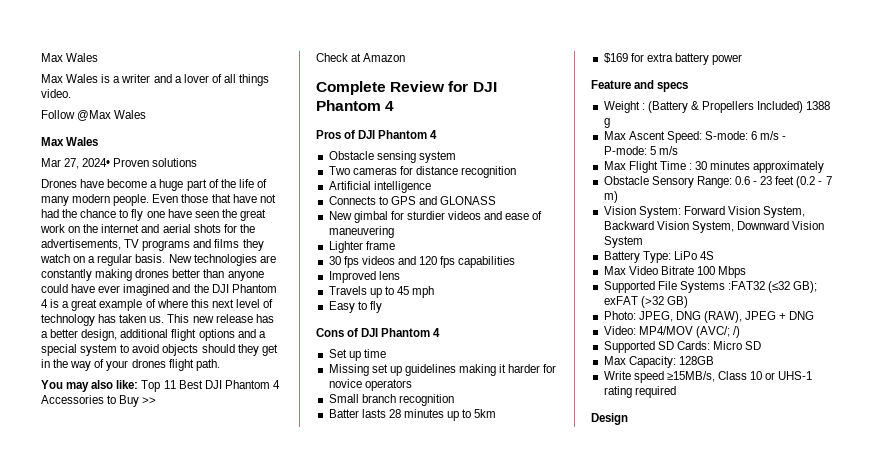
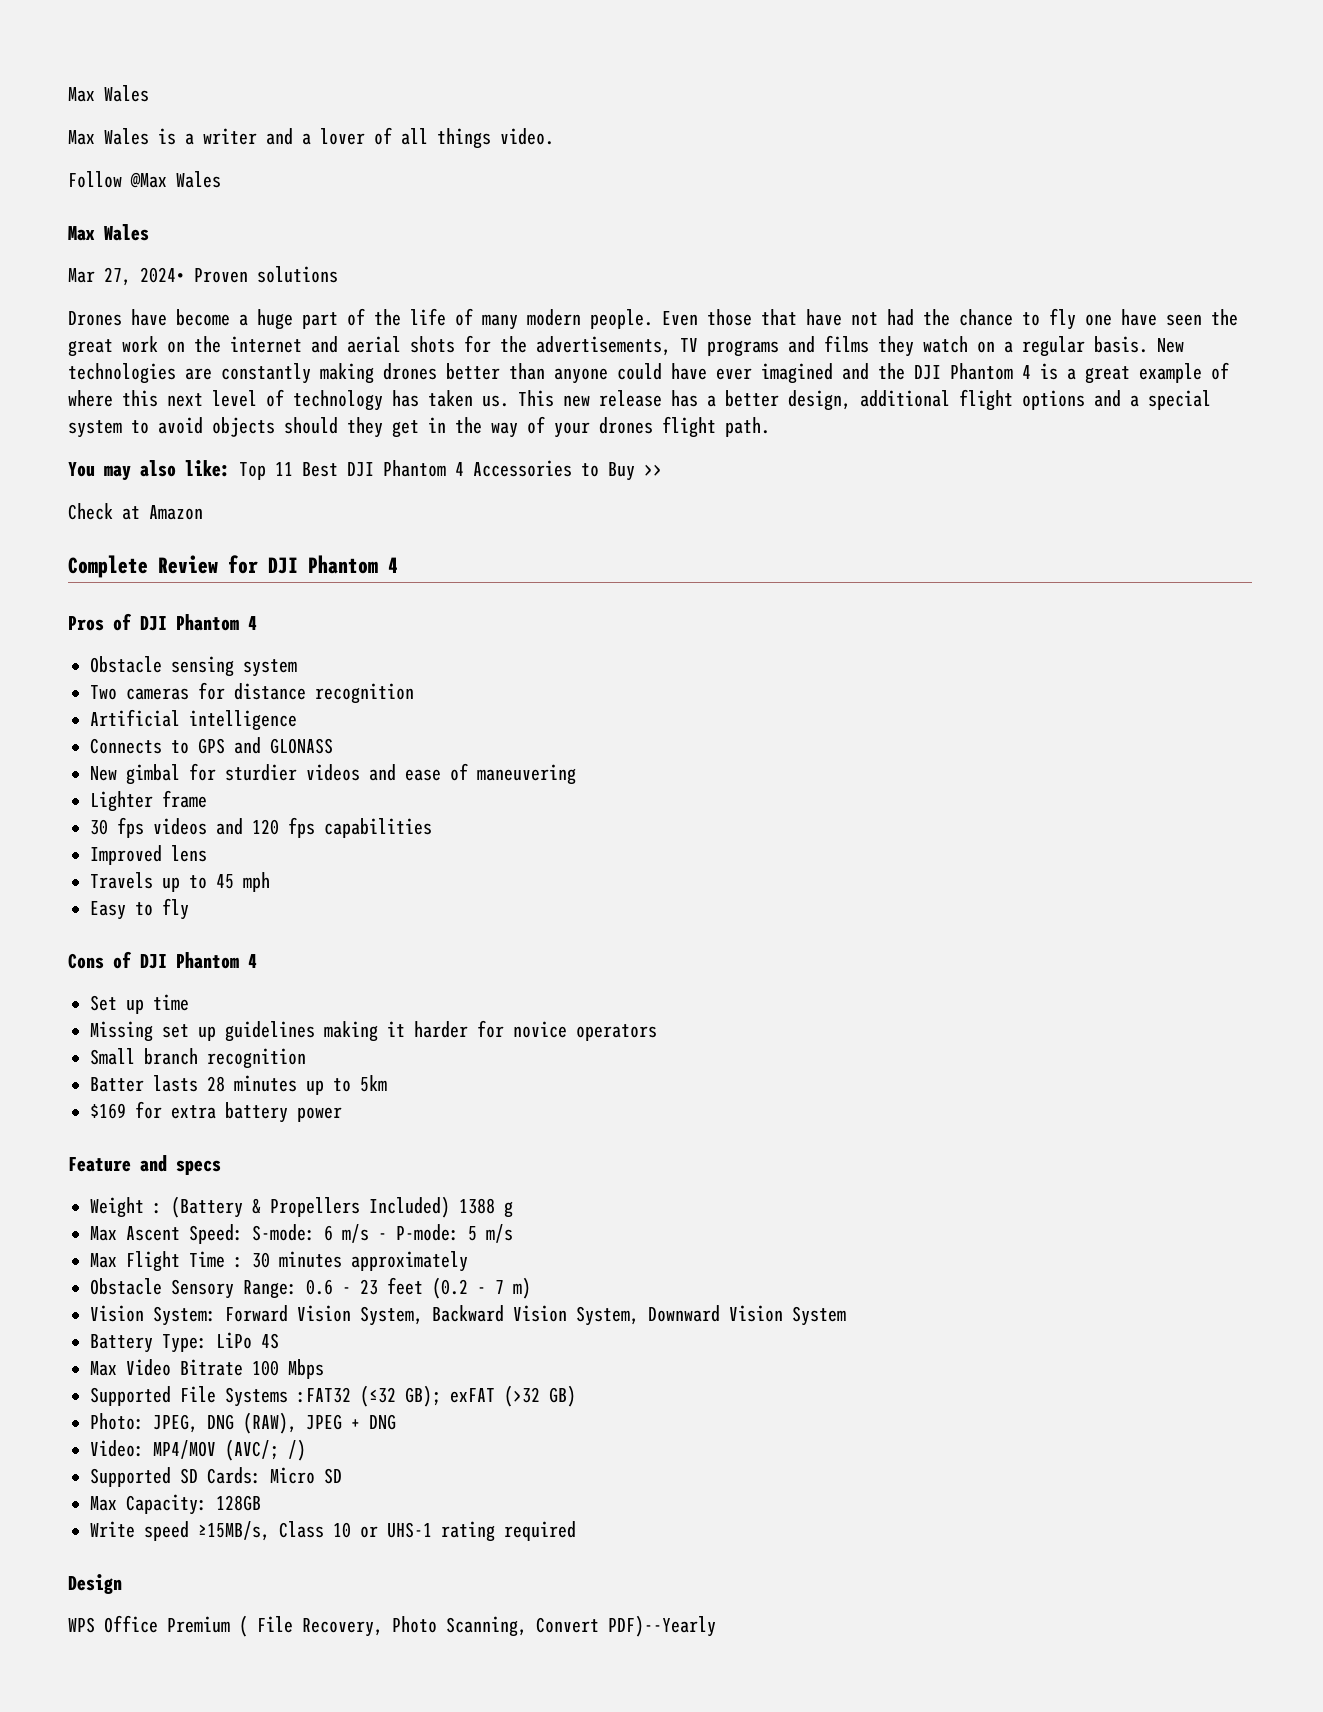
(628, 419) none -> [68,1615,716,1637] // WPS Office Premium ( File Recovery, Photo Scanning, Convert PDF)--Yearly

